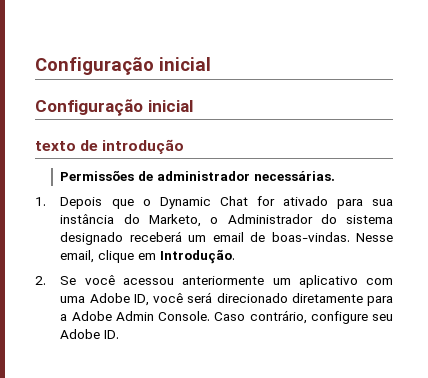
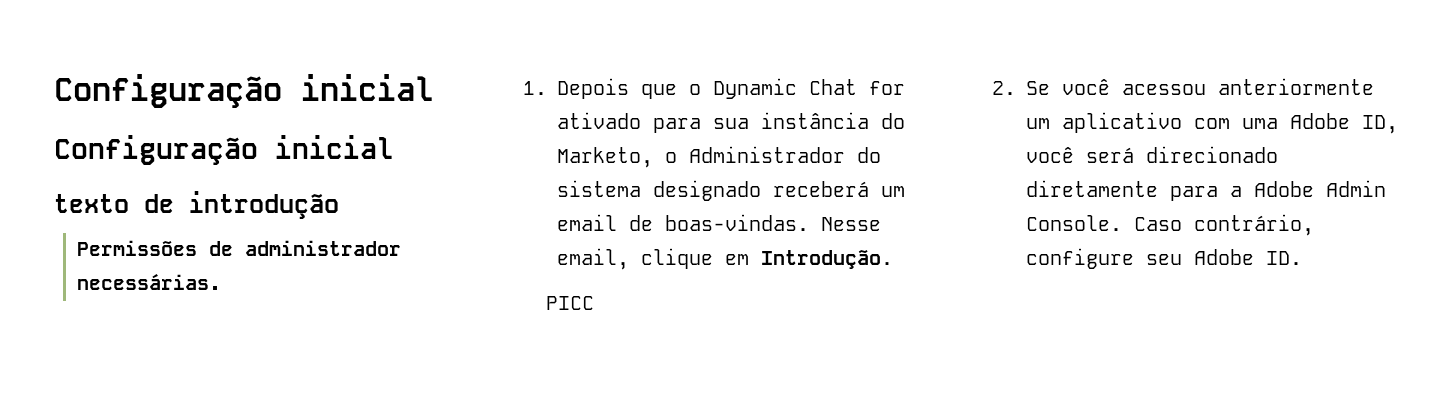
(236, 256) none -> [545,296,594,310] // PICC

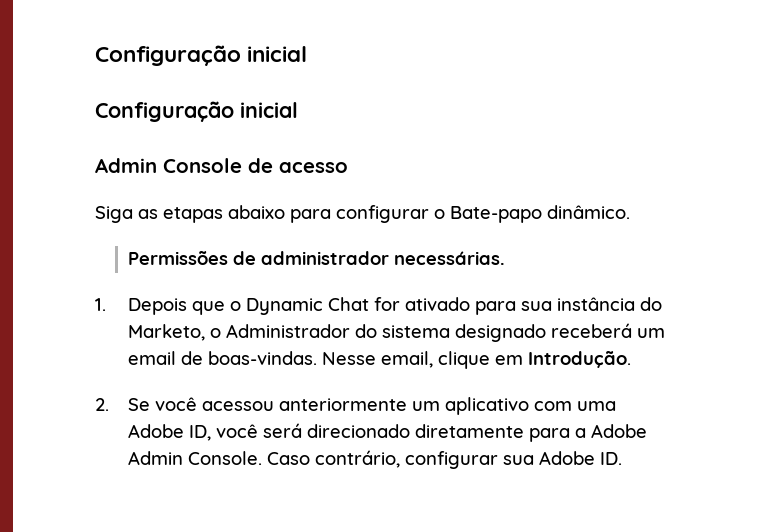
[54,191,339,219] texto de introdução -> [95,158,348,173] [95,205,630,223] Admin Console de acesso // Siga as etapas abaixo para configurar o Bate-papo dinâmico.
[545,296,594,310] // PICC -> (631, 359) none
[1026,248,1182,269] configure seu -> [404,451,534,469] configurar sua

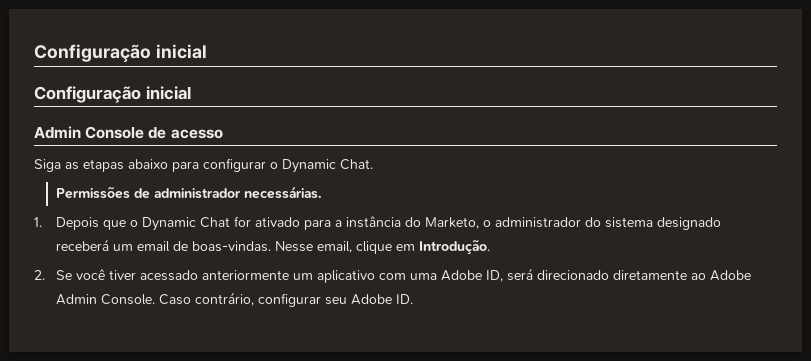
[450,205,630,223] Bate-papo dinâmico. -> [282,159,373,173] Dynamic Chat.
[520,301,552,311] sua -> [334,220,342,227] a
[225,324,350,338] Administrador -> [494,217,581,228] administrador
[201,401,274,411] acessou -> [108,270,198,281] tiver acessado
[215,424,258,438] você -> (503, 276) none
[528,428,586,442] para a -> [690,273,706,280] ao
[502,455,534,465] sua -> [324,297,347,305] seu

